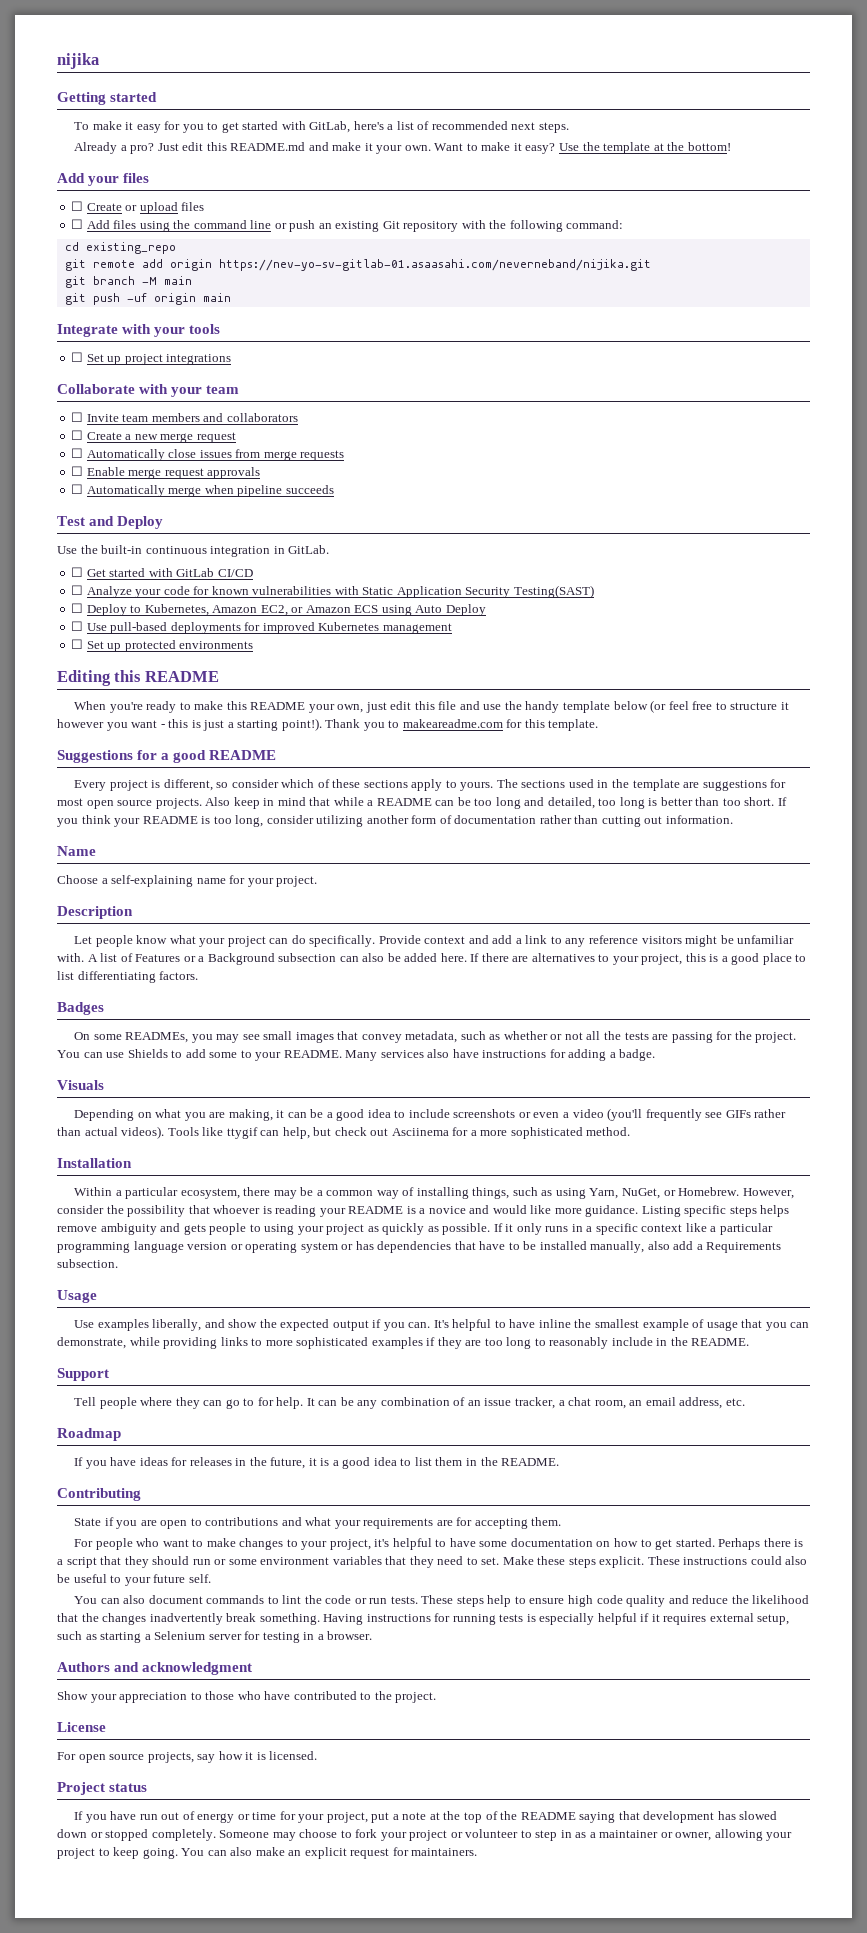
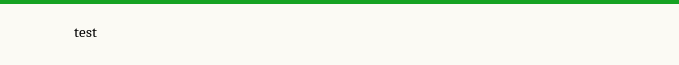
[57,53,99,69] [57,92,158,105] [74,121,570,133] [74,142,731,154] [57,173,150,186] [71,201,205,214] [71,219,624,232] [64,242,176,254] [64,259,651,271] [64,276,192,288] [64,293,231,305] [57,324,221,337] [71,352,232,365] [57,384,240,397] [71,412,298,422] [71,430,236,443] [71,448,345,461] [71,466,261,479] [71,484,334,497] [57,516,164,529] [57,545,330,557] [71,567,253,577] [71,585,594,598] [71,603,486,616] [71,621,452,634] [71,639,254,652] [57,670,219,686] [74,700,789,713] [57,718,599,731] [57,750,277,763] [74,779,787,791] [57,797,787,809] [57,815,733,827] [57,846,96,856] [57,875,318,887] [57,906,133,919] [74,935,795,947] [57,953,807,965] [57,971,199,983] [57,1002,104,1015] [74,1031,797,1043] [57,1049,656,1061] [57,1080,104,1090] [74,1108,787,1121] [57,1126,631,1139] [57,1158,132,1168] [74,1187,794,1199] [57,1205,790,1217] [57,1223,773,1235] [57,1241,782,1253] [57,1259,118,1268] [57,1290,97,1303] [74,1319,810,1331] [57,1337,750,1349] [57,1368,109,1381] [74,1397,745,1409] [57,1428,121,1441] [74,1457,560,1469] [57,1488,141,1501] [74,1517,562,1529] [74,1538,804,1550] [57,1556,808,1568] [57,1574,211,1586] [74,1595,810,1607] [57,1613,790,1625] [57,1631,373,1643] [57,1662,253,1675] [57,1691,437,1703] [57,1722,106,1732] [57,1751,318,1763] [57,1782,148,1795] [74,1811,778,1823] [57,1829,793,1841] [57,1847,478,1859] nijika // Getting started // To make it easy for you to get started with GitLab, here's a list of recommended next steps. // Already a pro? Just edit this README.md and make it your own. Want to make it easy? Use the template at the bottom! // Add your files // ☐ Create or upload files // ☐ Add files using the command line or push an existing Git repository with the following command: // cd existing_repo // git remote add origin https://nev-yo-sv-gitlab-01.asaasahi.com/neverneband/nijika.git // git branch -M main // git push -uf origin main // Integrate with your tools // ☐ Set up project integrations // Collaborate with your team // ☐ Invite team members and collaborators // ☐ Create a new merge request // ☐ Automatically close issues from merge requests // ☐ Enable merge request approvals // ☐ Automatically merge when pipeline succeeds // Test and Deploy // Use the built-in continuous integration in GitLab. // ☐ Get started with GitLab CI/CD // ☐ Analyze your code for known vulnerabilities with Static Application Security Testing(SAST) // ☐ Deploy to Kubernetes, Amazon EC2, or Amazon ECS using Auto Deploy // ☐ Use pull-based deployments for improved Kubernetes management // ☐ Set up protected environments // Editing this README // When you're ready to make this README your own, just edit this file and use the handy template below (or feel free to structure it however you want - this is just a starting point!). Thank you to makeareadme.com for this template. // Suggestions for a good README // Every project is different, so consider which of these sections apply to yours. The sections used in the template are suggestions for most open source projects. Also keep in mind that while a README can be too long and detailed, too long is better than too short. If you think your README is too long, consider utilizing another form of documentation rather than cutting out information. // Name // Choose a self-explaining name for your project. // Description // Let people know what your project can do specifically. Provide context and add a link to any reference visitors might be unfamiliar with. A list of Features or a Background subsection can also be added here. If there are alternatives to your project, this is a good place to list differentiating factors. // Badges // On some READMEs, you may see small images that convey metadata, such as whether or not all the tests are passing for the project. You can use Shields to add some to your README. Many services also have instructions for adding a badge. // Visuals // Depending on what you are making, it can be a good idea to include screenshots or even a video (you'll frequently see GIFs rather than actual videos). Tools like ttygif can help, but check out Asciinema for a more sophisticated method. // Installation // Within a particular ecosystem, there may be a common way of installing things, such as using Yarn, NuGet, or Homebrew. However, consider the possibility that whoever is reading your README is a novice and would like more guidance. Listing specific steps helps remove ambiguity and gets people to using your project as quickly as possible. If it only runs in a specific context like a particular programming language version or operating system or has dependencies that have to be installed manually, also add a Requirements subsection. // Usage // Use examples liberally, and show the expected output if you can. It's helpful to have inline the smallest example of usage that you can demonstrate, while providing links to more sophisticated examples if they are too long to reasonably include in the README. // Support // Tell people where they can go to for help. It can be any combination of an issue tracker, a chat room, an email address, etc. // Roadmap // If you have ideas for releases in the future, it is a good idea to list them in the README. // Contributing // State if you are open to contributions and what your requirements are for accepting them. // For people who want to make changes to your project, it's helpful to have some documentation on how to get started. Perhaps there is a script that they should run or some environment variables that they need to set. Make these steps explicit. These instructions could also be useful to your future self. // You can also document commands to lint the code or run tests. These steps help to ensure high code quality and reduce the likelihood that the changes inadvertently break something. Having instructions for running tests is especially helpful if it requires external setup, such as starting a Selenium server for testing in a browser. // Authors and acknowledgment // Show your appreciation to those who have contributed to the project. // License // For open source projects, say how it is licensed. // Project status // If you have run out of energy or time for your project, put a note at the top of the README saying that development has slowed down or stopped completely. Someone may choose to fork your project or volunteer to step in as a maintainer or owner, allowing your project to keep going. You can also make an explicit request for maintainers. -> [74,28,97,37] test

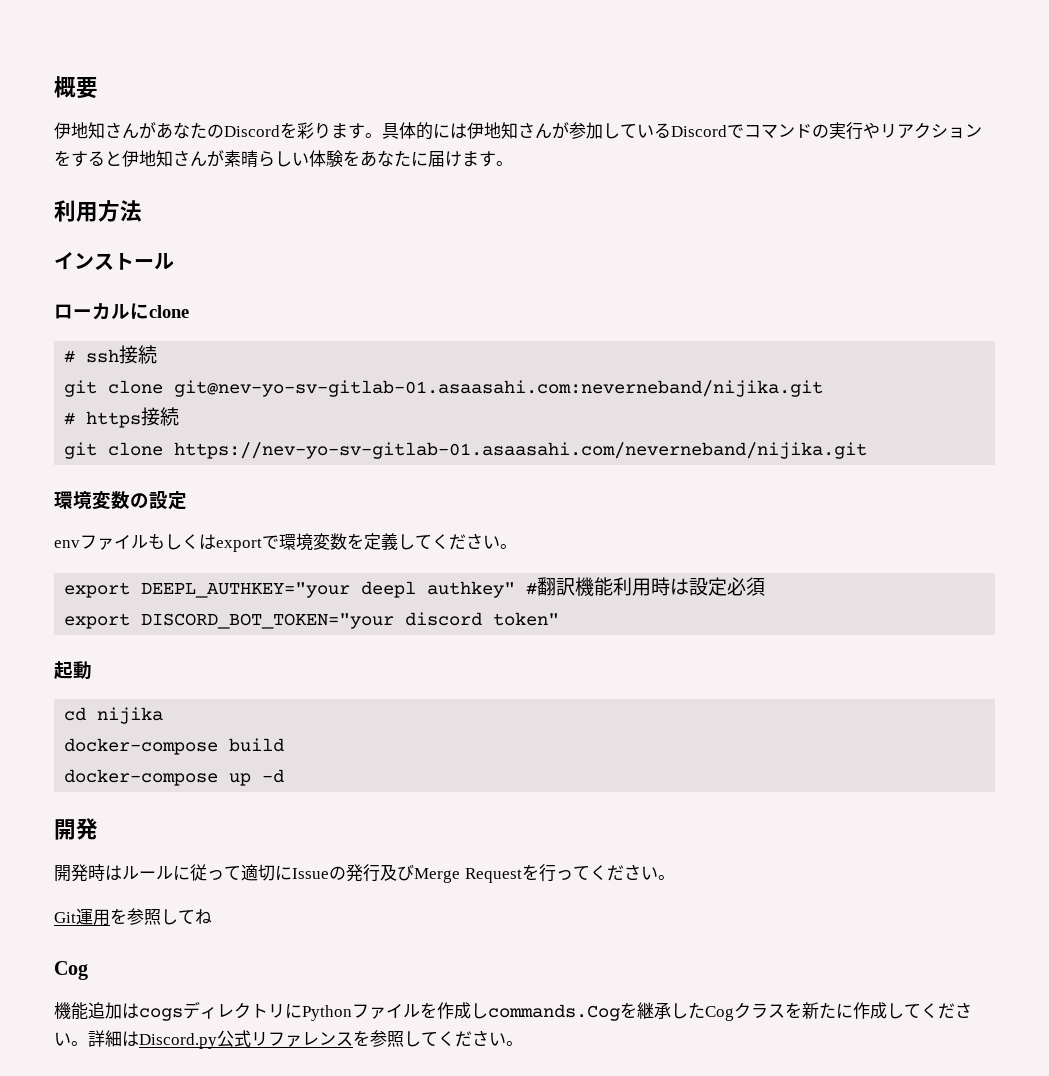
[74,28,97,37] test -> [54,76,98,99] [54,122,982,140] [54,150,513,167] [54,200,142,222] [54,252,174,270] [54,303,189,320] [64,345,158,364] [64,380,824,397] [64,407,180,428] [64,442,868,459] [54,491,187,510] [54,533,517,552] [64,577,766,598] [64,612,560,629] [54,661,92,680] [64,707,164,724] [64,738,285,755] [64,769,285,786] [54,818,98,840] [54,864,675,883] [54,908,212,926] [54,961,88,980] [54,1001,972,1021] [54,1030,523,1049] 概要 // 伊地知さんがあなたのDiscordを彩ります。具体的には伊地知さんが参加しているDiscordでコマンドの実行やリアクションをすると伊地知さんが素晴らしい体験をあなたに届けます。 // 利用方法 // インストール // ローカルにclone // # ssh接続 // git clone git@nev-yo-sv-gitlab-01.asaasahi.com:neverneband/nijika.git // # https接続 // git clone https://nev-yo-sv-gitlab-01.asaasahi.com/neverneband/nijika.git // 環境変数の設定 // envファイルもしくはexportで環境変数を定義してください。 // export DEEPL_AUTHKEY="your deepl authkey" #翻訳機能利用時は設定必須 // export DISCORD_BOT_TOKEN="your discord token" // 起動 // cd nijika // docker-compose build // docker-compose up -d // 開発 // 開発時はルールに従って適切にIssueの発行及びMerge Requestを行ってください。 // Git運用を参照してね // Cog // 機能追加はcogsディレクトリにPythonファイルを作成しcommands.Cogを継承したCogクラスを新たに作成してください。詳細はDiscord.py公式リファレンスを参照してください。

